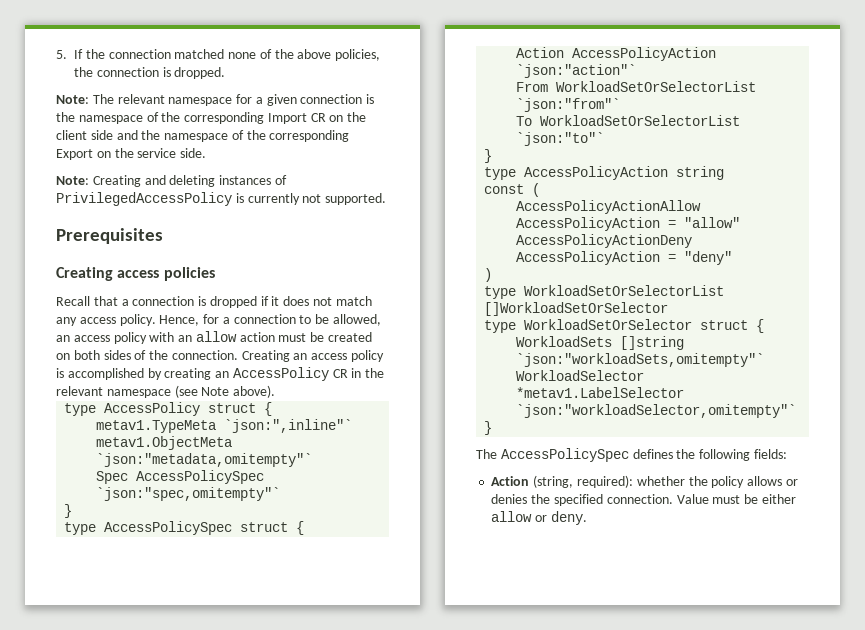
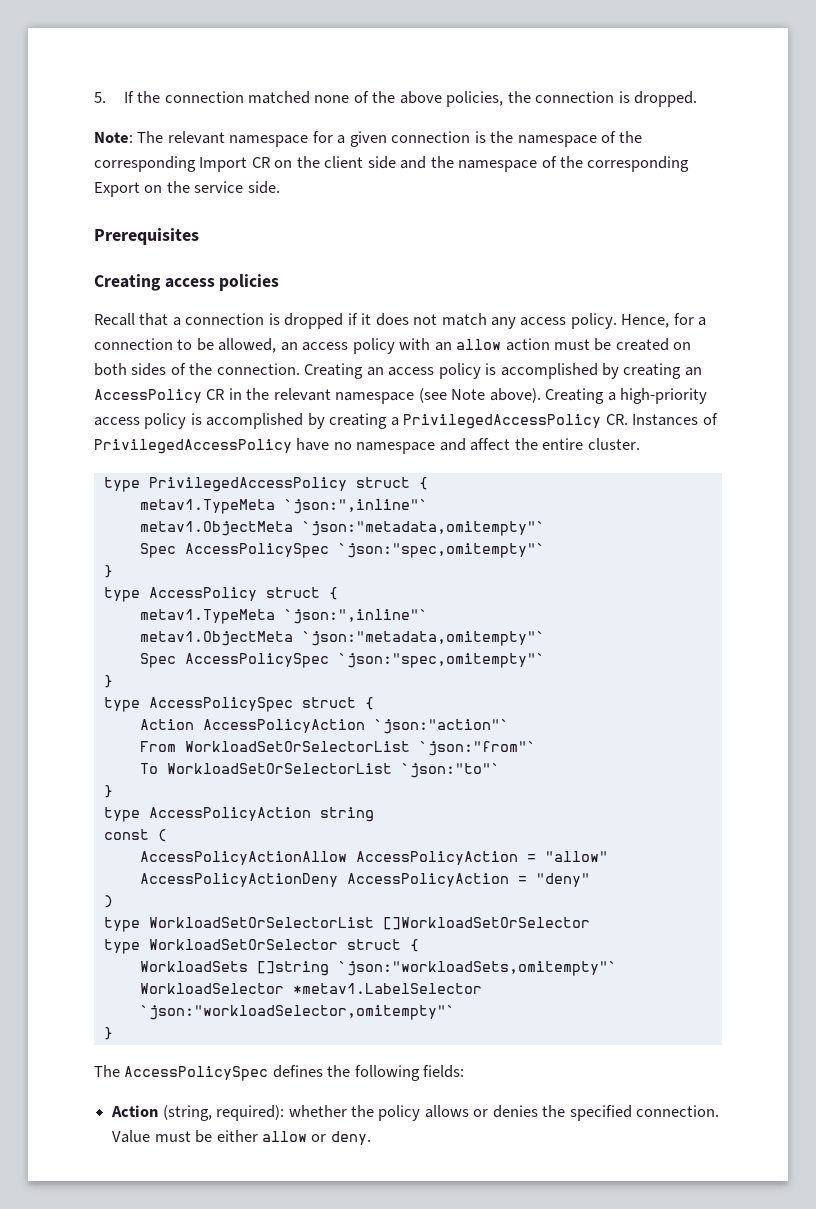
[56,175,287,187] [56,192,387,206] // Note: Creating and deleting instances of PrivilegedAccessPolicy is currently not supported. -> (280, 187) none
(276, 391) none -> [545,388,708,404] [94,413,718,429] [94,438,640,454] [103,477,428,492] [139,499,428,514] [139,521,545,536] [139,543,545,558] [103,565,113,578] Creating a high-priority access policy is accomplished by creating a PrivilegedAccessPolicy CR. Instances of PrivilegedAccessPolicy have no namespace and affect the entire cluster. // type PrivilegedAccessPolicy struct { // metav1.TypeMeta `json:",inline"` // metav1.ObjectMeta `json:"metadata,omitempty"` // Spec AccessPolicySpec `json:"spec,omitempty"` // }

